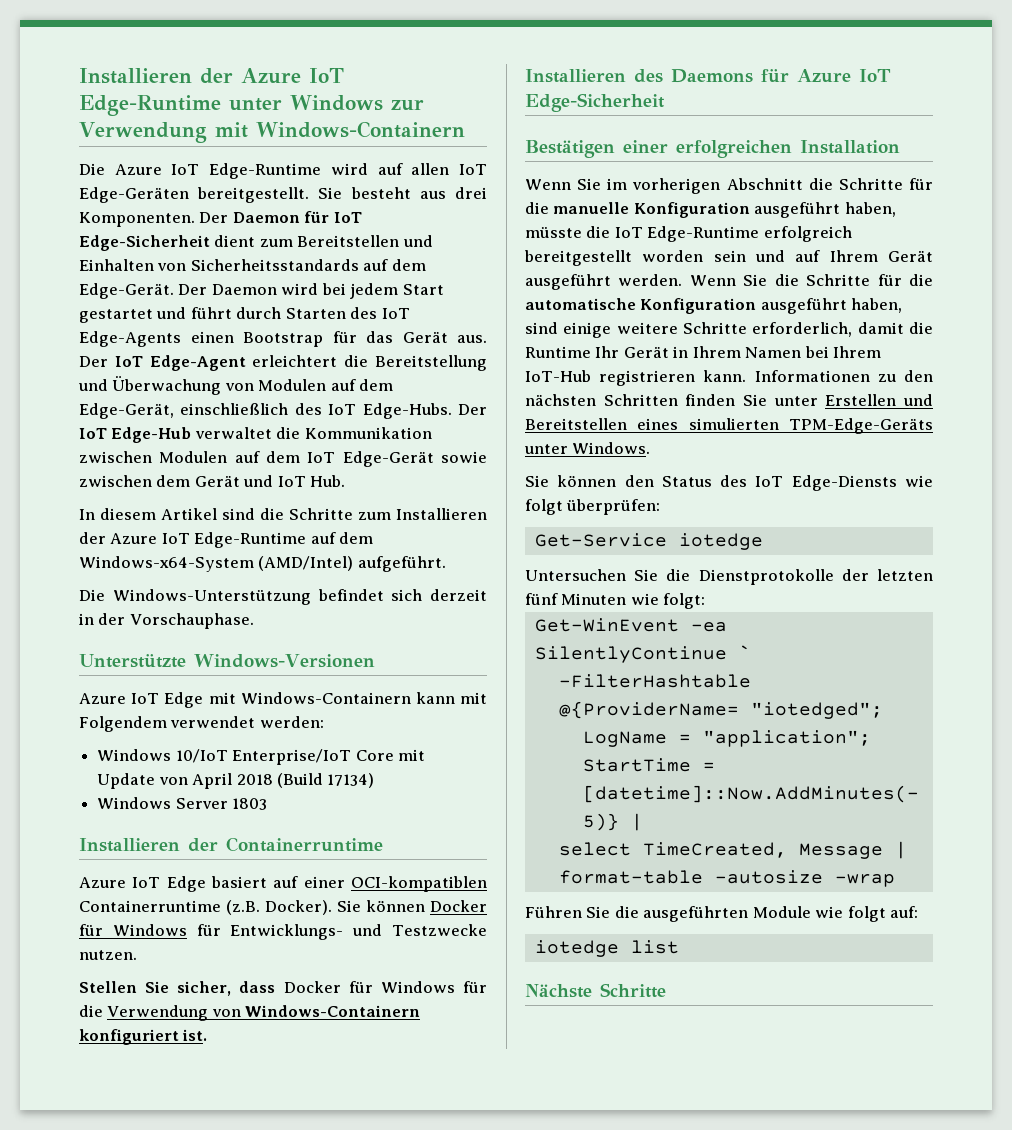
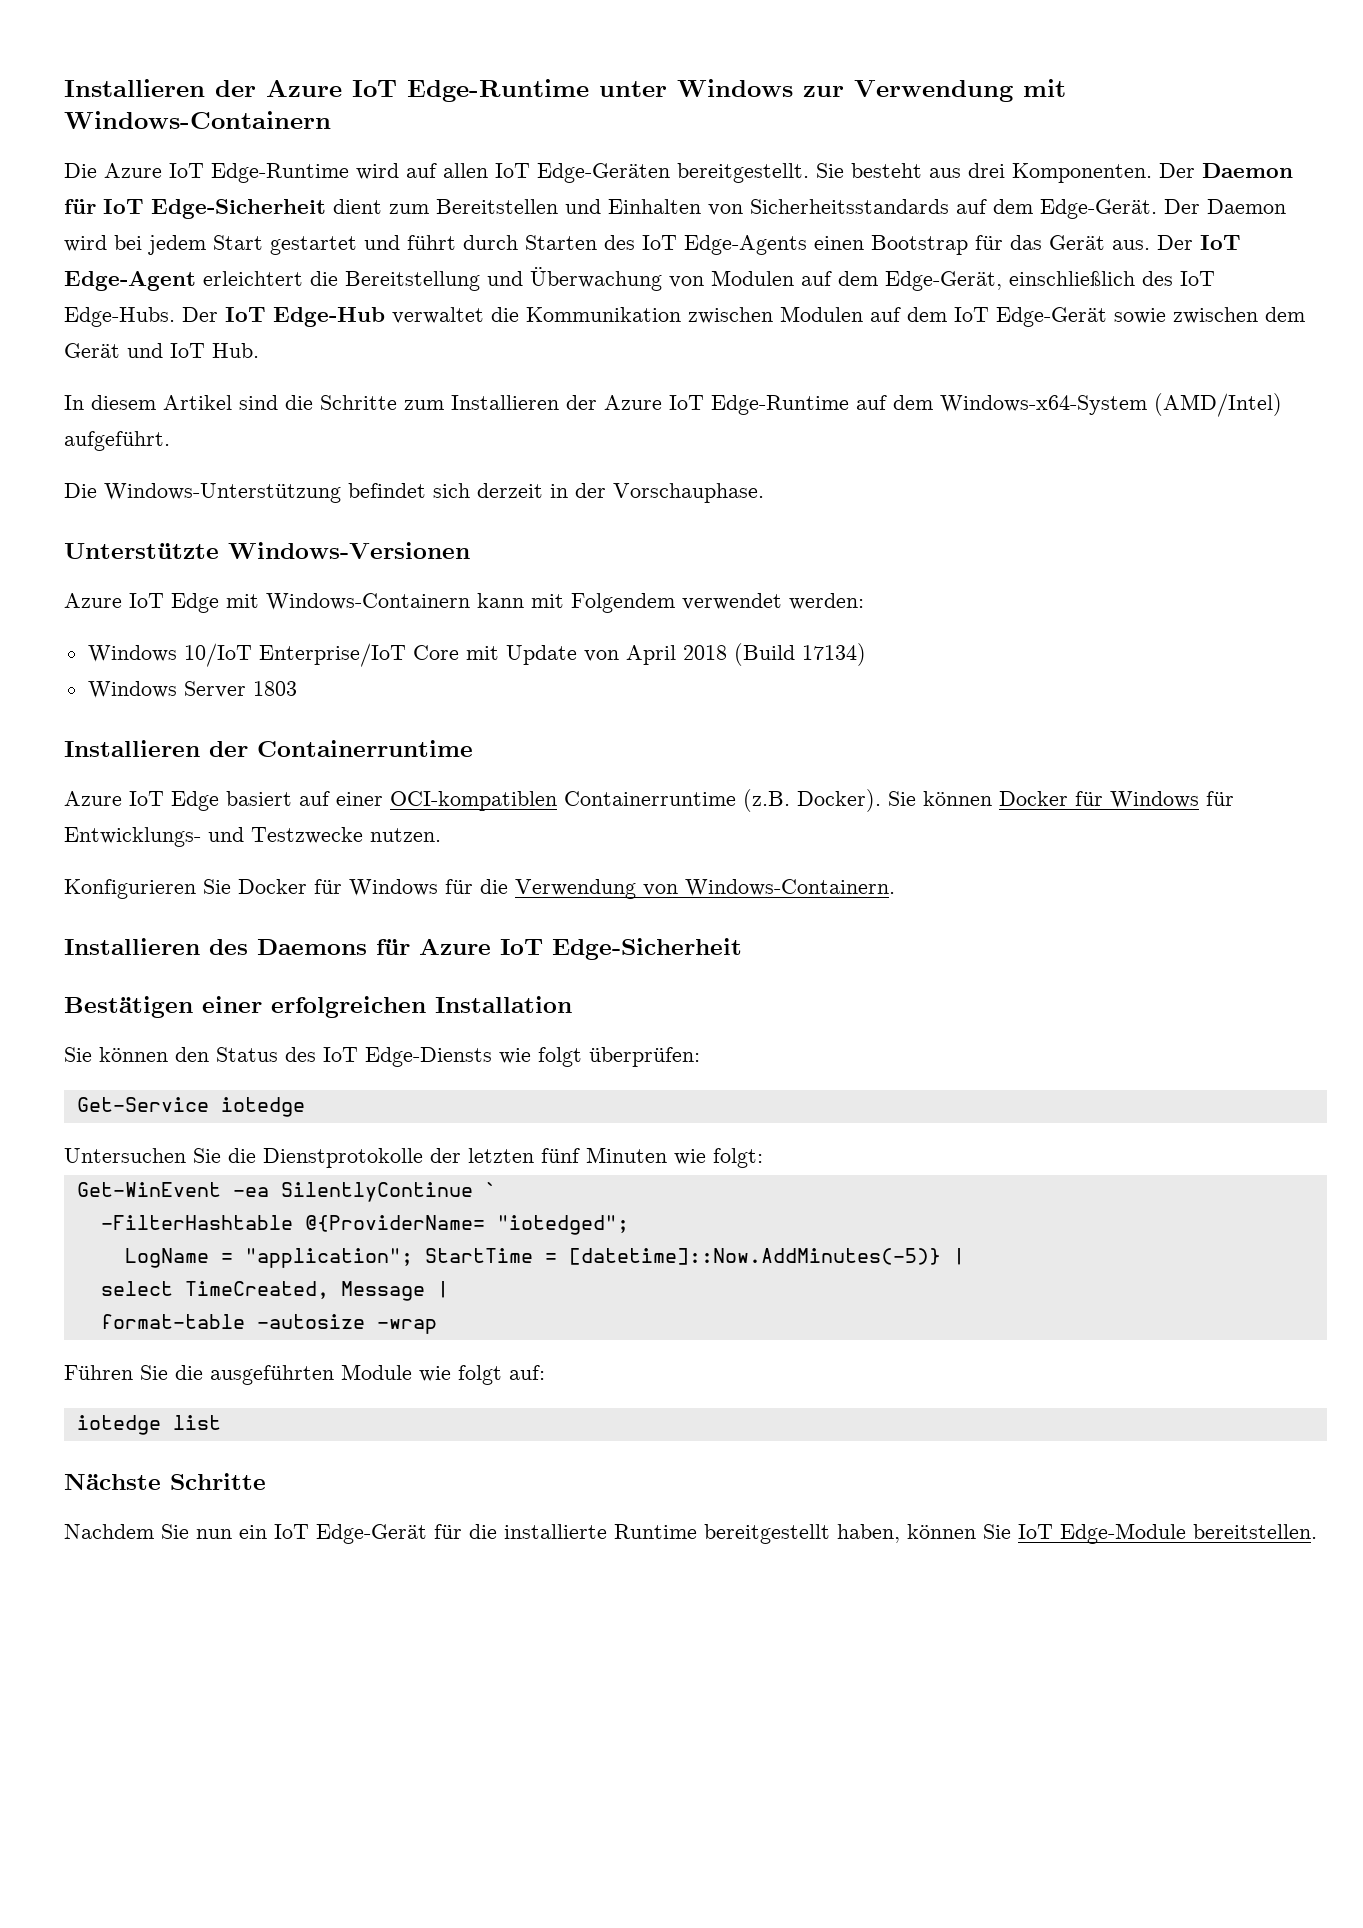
[79,981,276,996] Stellen Sie sicher, dass -> [64,879,231,899] Konfigurieren Sie
[245,1005,421,1017] [79,1029,208,1045] Windows-Containern konfiguriert ist. -> [685,879,895,896] Windows-Containern.
[525,178,933,194] [525,202,896,218] [525,226,852,242] [524,250,933,266] [525,274,933,290] [525,298,903,314] [525,322,933,338] [525,346,882,358] [525,370,933,386] [525,394,933,406] [525,418,933,434] [524,442,651,454] // Wenn Sie im vorherigen Abschnitt die Schritte für die manuelle Konfiguration ausgeführt haben, müsste die IoT Edge-Runtime erfolgreich bereitgestellt worden sein und auf Ihrem Gerät ausgeführt werden. Wenn Sie die Schritte für die automatische Konfiguration ausgeführt haben, sind einige weitere Schritte erforderlich, damit die Runtime Ihr Gerät in Ihrem Namen bei Ihrem IoT-Hub registrieren kann. Informationen zu den nächsten Schritten finden Sie unter Erstellen und Bereitstellen eines simulierten TPM-Edge-Geräts unter Windows. -> (572, 1004) none
(666, 990) none -> [64,1523,1317,1544] // Nachdem Sie nun ein IoT Edge-Gerät für die installierte Runtime bereitgestellt haben, können Sie IoT Edge-Module bereitstellen.

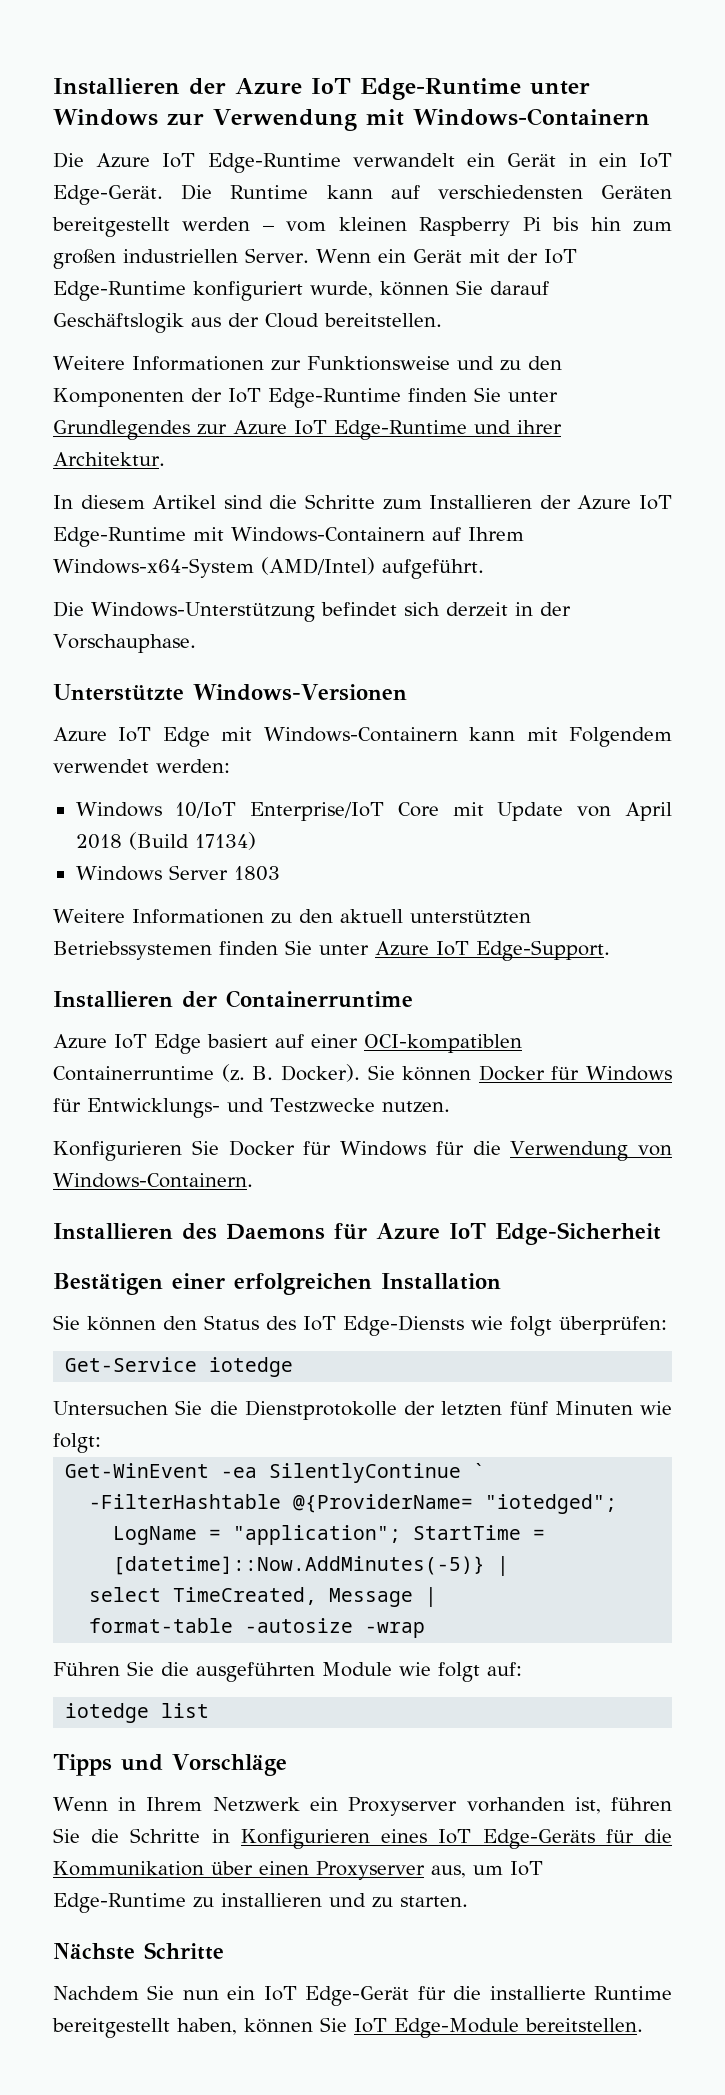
[356,163,1293,183] [64,199,1286,219] [64,235,1241,255] [64,267,1215,291] [64,306,1305,327] [64,343,259,358] wird auf allen IoT Edge-Geräten bereitgestellt. Sie besteht aus drei Komponenten. Der Daemon für IoT Edge-Sicherheit dient zum Bereitstellen und Einhalten von Sicherheitsstandards auf dem Edge-Gerät. Der Daemon wird bei jedem Start gestartet und führt durch Starten des IoT Edge-Agents einen Bootstrap für das Gerät aus. Der IoT Edge-Agent erleichtert die Bereitstellung und Überwachung von Modulen auf dem Edge-Gerät, einschließlich des IoT Edge-Hubs. Der IoT Edge-Hub verwaltet die Kommunikation zwischen Modulen auf dem IoT Edge-Gerät sowie zwischen dem Gerät und IoT Hub. -> [352,153,672,168] [53,184,672,205] [52,217,673,237] [53,248,577,269] [53,280,549,301] [53,313,442,333] [53,356,562,371] [53,387,558,408] [53,420,562,440] [53,452,165,466] verwandelt ein Gerät in ein IoT Edge-Gerät. Die Runtime kann auf verschiedensten Geräten bereitgestellt werden – vom kleinen Raspberry Pi bis hin zum großen industriellen Server. Wenn ein Gerät mit der IoT Edge-Runtime konfiguriert wurde, können Sie darauf Geschäftslogik aus der Cloud bereitstellen. // Weitere Informationen zur Funktionsweise und zu den Komponenten der IoT Edge-Runtime finden Sie unter Grundlegendes zur Azure IoT Edge-Runtime und ihrer Architektur.
[856,395,933,410] auf dem -> [193,527,524,542] mit Windows-Containern auf Ihrem
(297, 688) none -> [53,909,531,924] [53,940,610,961] // Weitere Informationen zu den aktuell unterstützten Betriebssystemen finden Sie unter Azure IoT Edge-Support.
[743,789,790,812] (z.B. -> [221,1064,274,1082] (z. B.
(221, 1422) none -> [53,1754,287,1776] [53,1797,672,1816] [53,1828,672,1849] [53,1861,543,1880] [53,1893,468,1913] // Tipps und Vorschläge // Wenn in Ihrem Netzwerk ein Proxyserver vorhanden ist, führen Sie die Schritte in Konfigurieren eines IoT Edge-Geräts für die Kommunikation über einen Proxyserver aus, um IoT Edge-Runtime zu installieren und zu starten.

